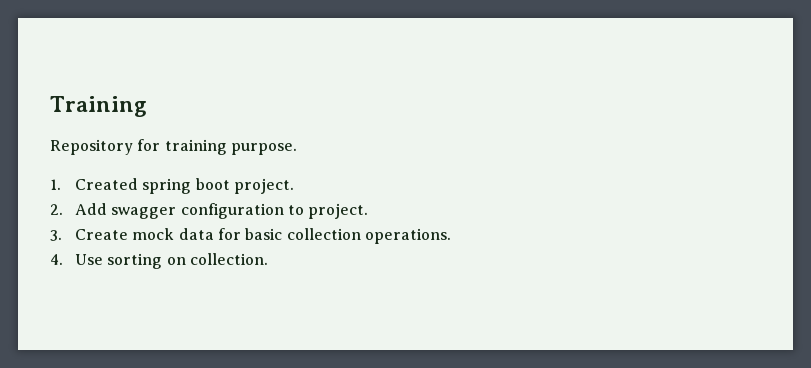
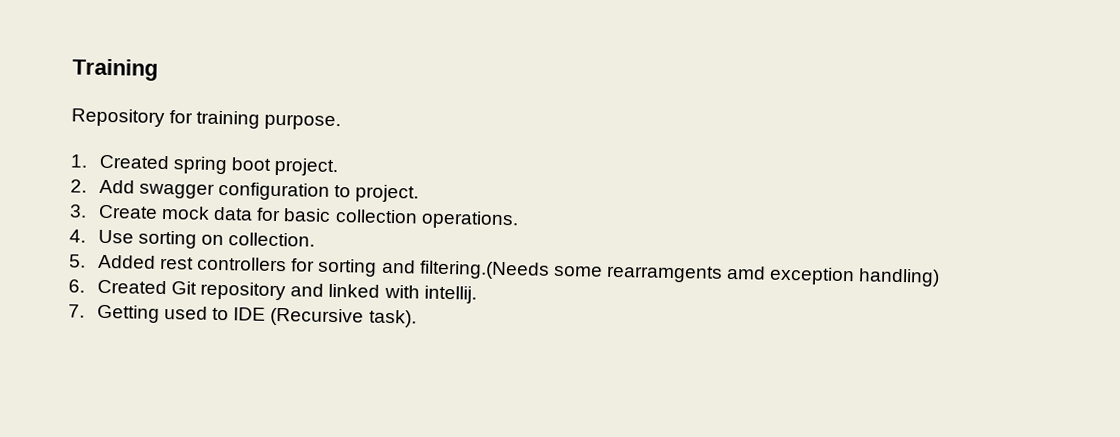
(269, 259) none -> [69,254,941,287] [68,279,477,304] [68,304,417,328] // 5. Added rest controllers for sorting and filtering.(Needs some rearramgents amd exception handling) // 6. Created Git repository and linked with intellij. // 7. Getting used to IDE (Recursive task).

